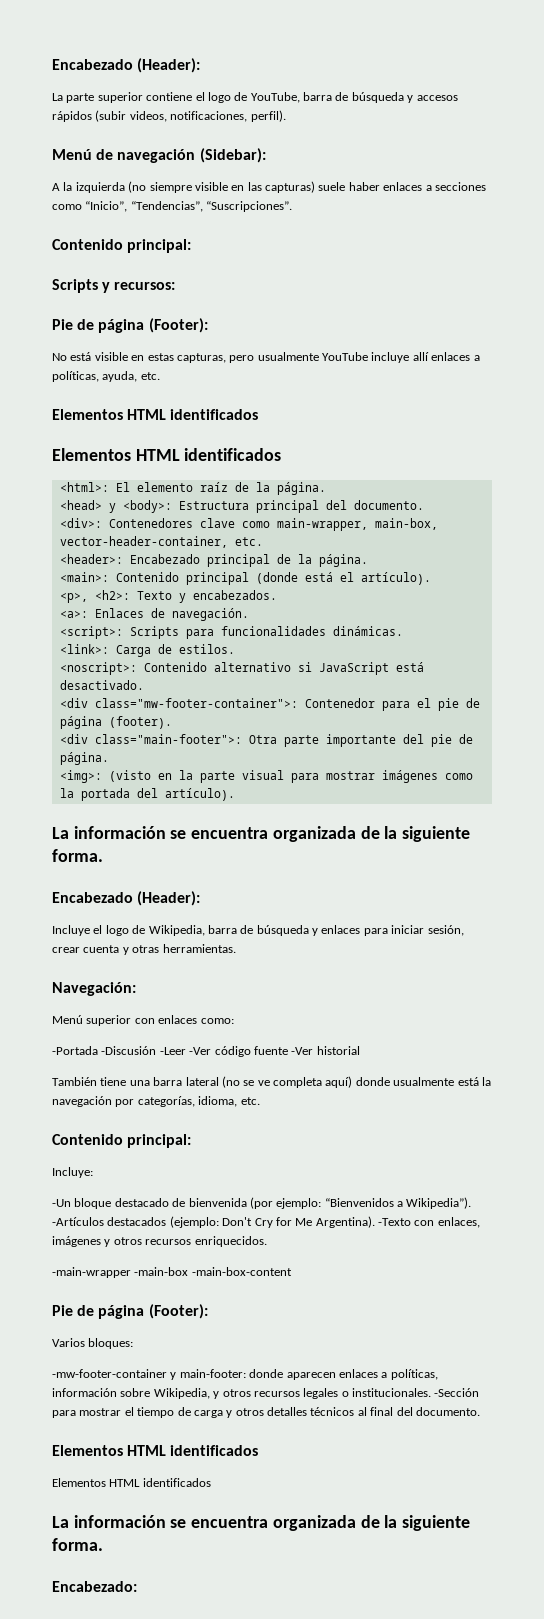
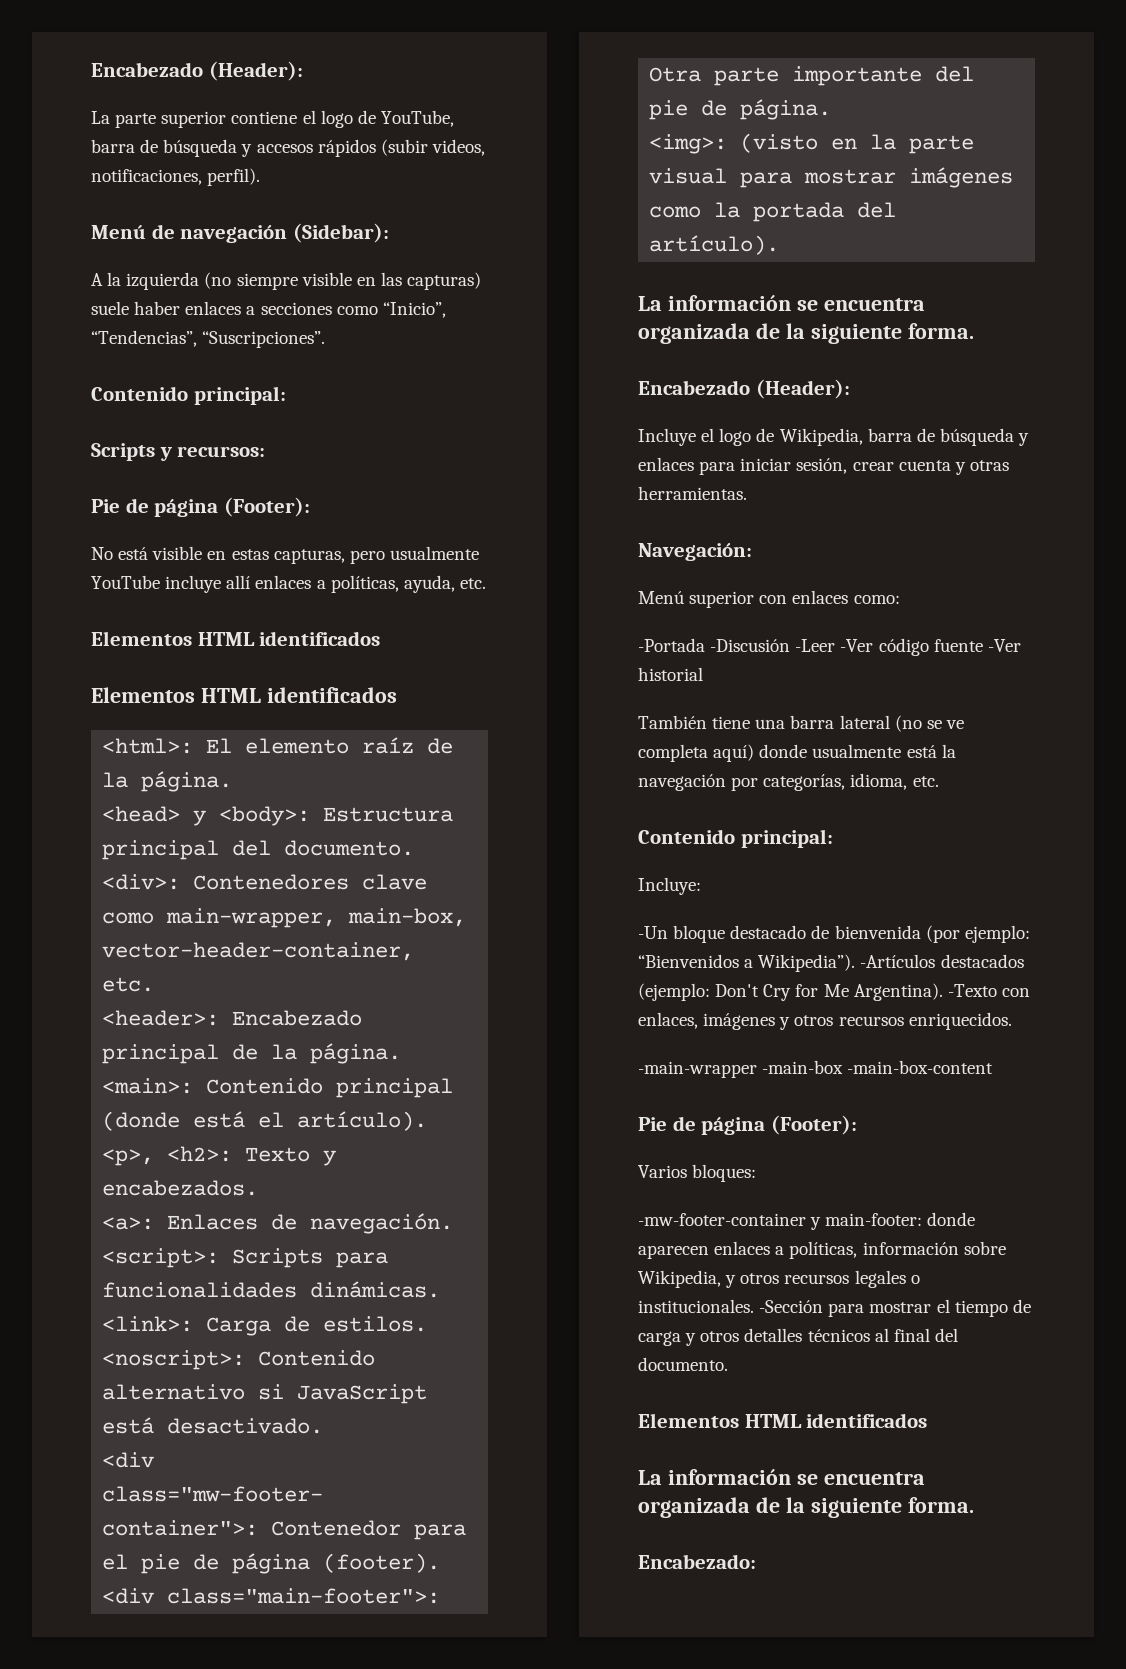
[52,1478,211,1487] // Elementos HTML identificados -> (928, 1420) none

